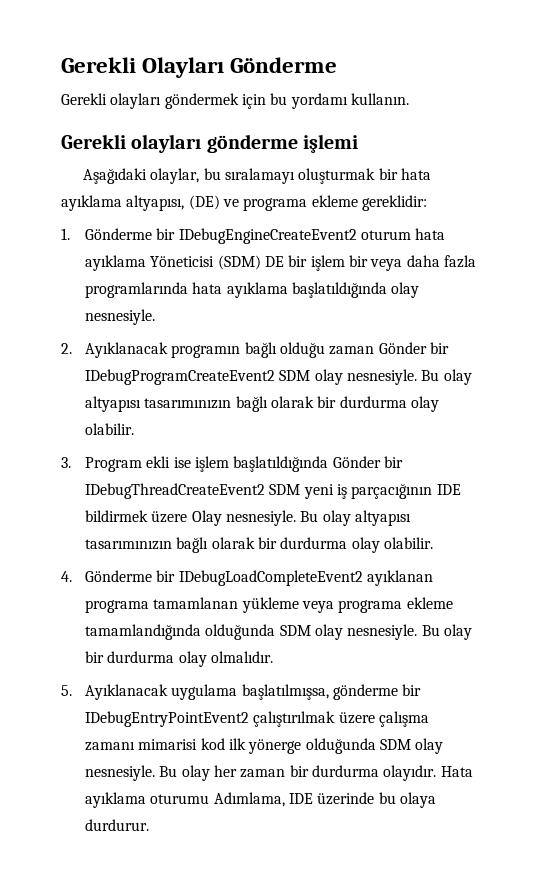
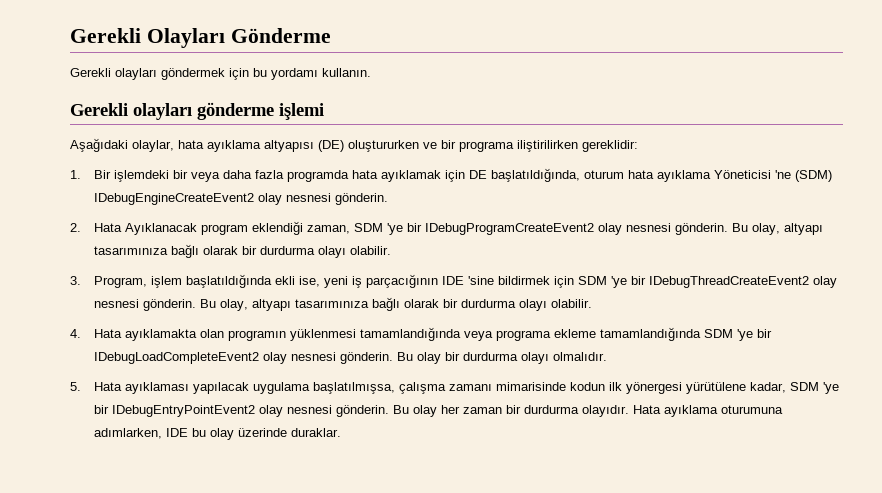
[203,168,432,184] [61,195,427,211] [61,228,446,244] [85,255,477,271] [85,282,420,298] [85,309,156,325] [61,342,450,358] [85,369,472,385] [85,396,440,412] bu sıralamayı oluşturmak bir hata ayıklama altyapısı, (DE) ve programa ekleme gereklidir: // 1. Gönderme bir IDebugEngineCreateEvent2 oturum hata ayıklama Yöneticisi (SDM) DE bir işlem bir veya daha fazla programlarında hata ayıklama başlatıldığında olay nesnesiyle. // 2. Ayıklanacak programın bağlı olduğu zaman Gönder bir IDebugProgramCreateEvent2 SDM olay nesnesiyle. Bu olay altyapısı tasarımınızın bağlı olarak bir durdurma olay -> [178,140,638,152] [70,168,833,182] [94,193,389,205] [70,221,824,235] [94,244,347,258] hata ayıklama altyapısı (DE) oluştururken ve bir programa iliştirilirken gereklidir: // 1. Bir işlemdeki bir veya daha fazla programda hata ayıklamak için DE başlatıldığında, oturum hata ayıklama Yöneticisi 'ne (SDM) IDebugEngineCreateEvent2 olay nesnesi gönderin. // 2. Hata Ayıklanacak program eklendiği zaman, SDM 'ye bir IDebugProgramCreateEvent2 olay nesnesi gönderin. Bu olay, altyapı tasarımınıza bağlı olarak bir durdurma olayı
[85,456,404,472] [85,483,461,499] [85,510,412,526] [85,537,380,553] Program ekli ise işlem başlatıldığında Gönder bir IDebugThreadCreateEvent2 SDM yeni iş parçacığının IDE bildirmek üzere Olay nesnesiyle. Bu olay altyapısı tasarımınızın bağlı olarak bir durdurma olay -> [94,274,838,288] [94,297,548,311] Program, işlem başlatıldığında ekli ise, yeni iş parçacığının IDE 'sine bildirmek için SDM 'ye bir IDebugThreadCreateEvent2 olay nesnesi gönderin. Bu olay, altyapı tasarımınıza bağlı olarak bir durdurma olayı
[85,570,434,586] [85,597,453,613] [85,624,418,640] Gönderme bir IDebugLoadCompleteEvent2 ayıklanan programa tamamlanan yükleme veya programa ekleme tamamlandığında olduğunda SDM olay nesnesiyle. -> [94,327,773,341] [94,352,394,364] Hata ayıklamakta olan programın yüklenmesi tamamlandığında veya programa ekleme tamamlandığında SDM 'ye bir IDebugLoadCompleteEvent2 olay nesnesi gönderin.
[178,651,207,667] olay -> [521,352,550,364] olayı
[85,684,422,700] [85,711,430,727] [85,738,444,754] [85,765,156,781] Ayıklanacak uygulama başlatılmışsa, gönderme bir IDebugEntryPointEvent2 çalıştırılmak üzere çalışma zamanı mimarisi kod ilk yönerge olduğunda SDM olay nesnesiyle. -> [94,382,840,394] [94,405,390,417] Hata ayıklaması yapılacak uygulama başlatılmışsa, çalışma zamanı mimarisinde kodun ilk yönergesi yürütülene kadar, SDM 'ye bir IDebugEntryPointEvent2 olay nesnesi gönderin.
[150,792,437,808] [85,819,150,831] oturumu Adımlama, IDE üzerinde bu olaya durdurur. -> [721,405,784,414] [94,428,342,440] oturumuna adımlarken, IDE bu olay üzerinde duraklar.

